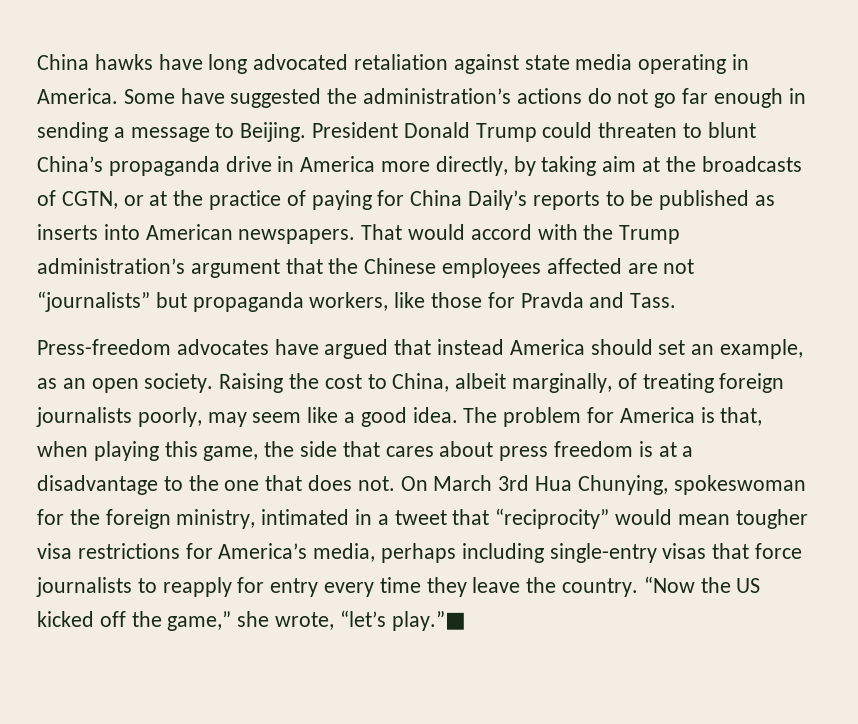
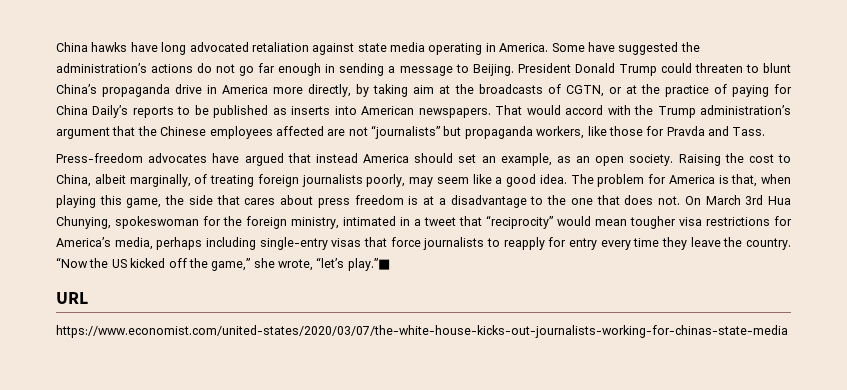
(466, 621) none -> [56,292,88,304] [56,325,788,338] // URL // https://www.economist.com/united-states/2020/03/07/the-white-house-kicks-out-journalists-working-for-chinas-state-media

